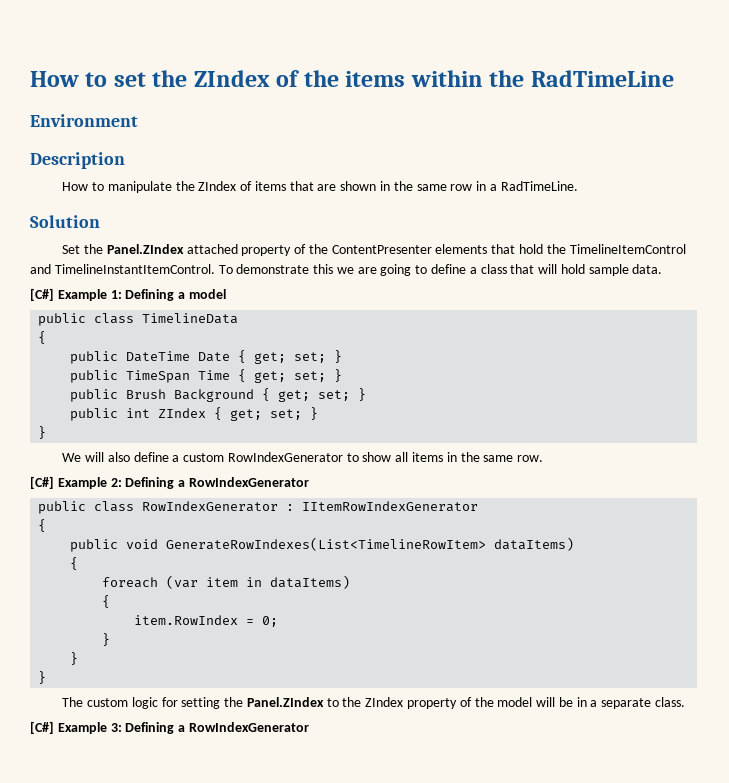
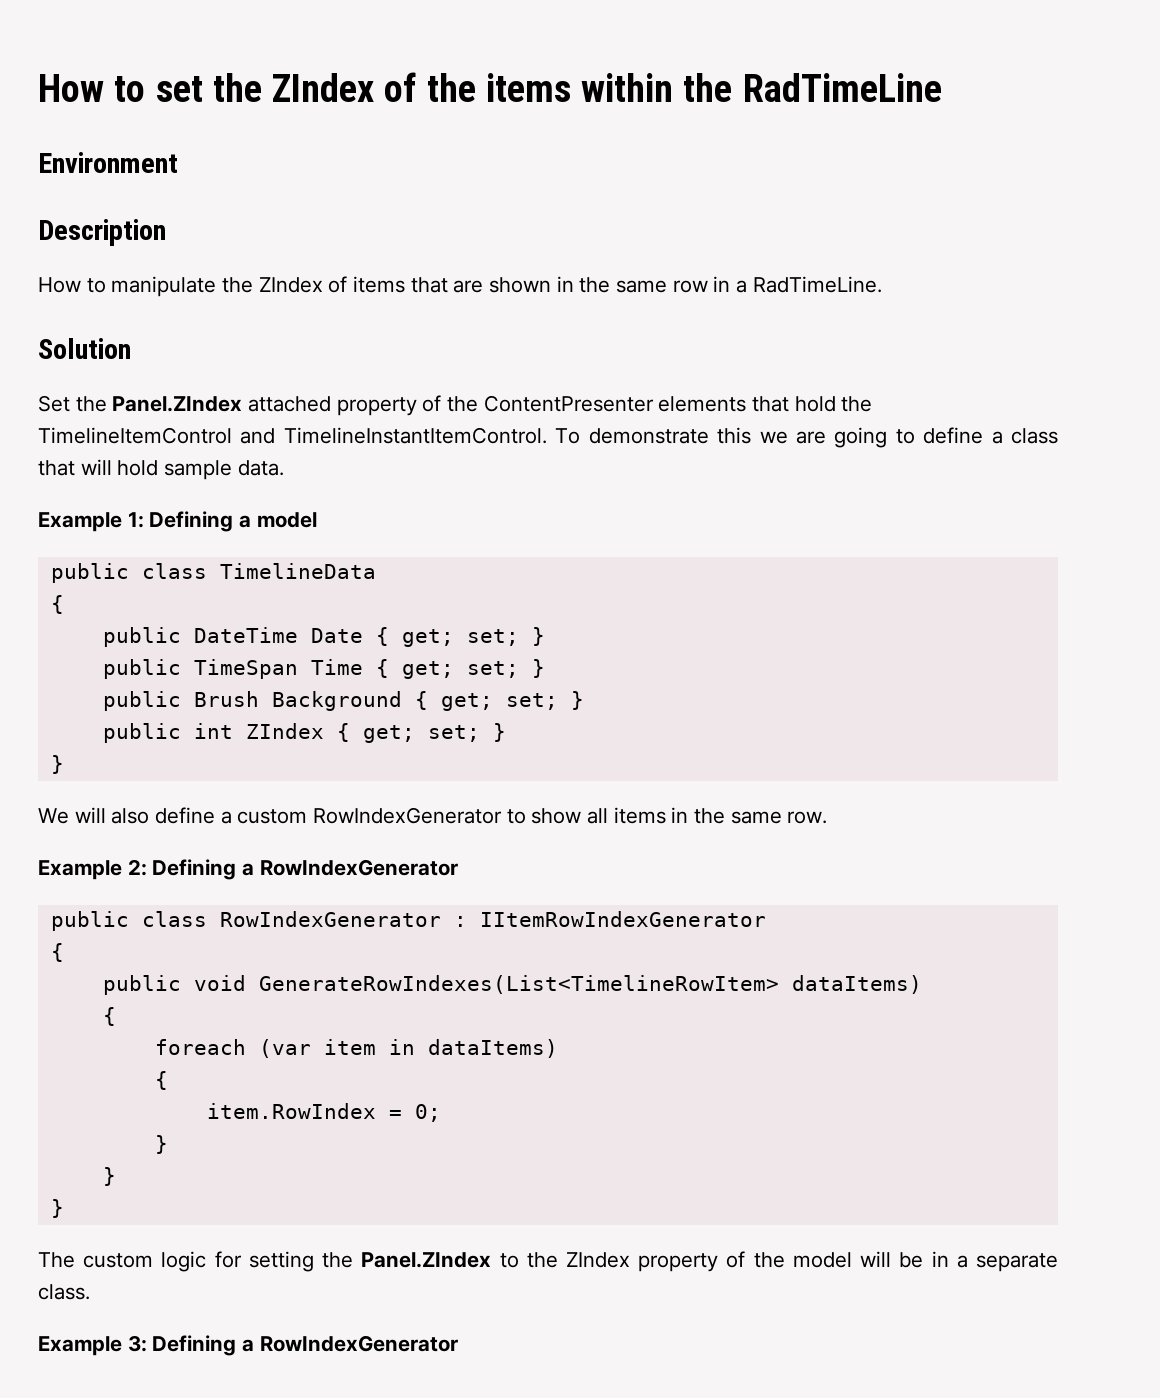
[30,288,54,301] [C#] -> (284, 468) none
[30,476,54,489] [C#] -> (828, 817) none
[30,721,54,734] [C#] -> (90, 1292) none

